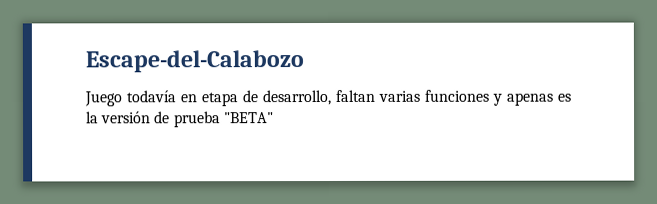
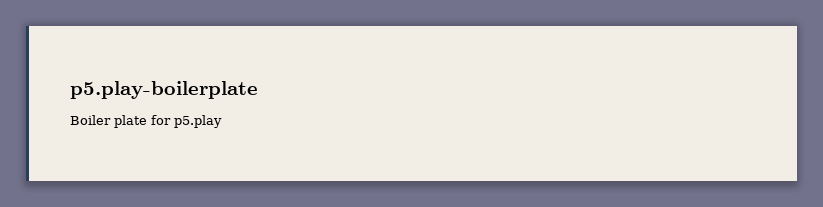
[85,50,304,73] [84,89,571,107] [86,111,274,128] Escape-del-Calabozo // Juego todavía en etapa de desarrollo, faltan varias funciones y apenas es la versión de prueba "BETA" -> [70,81,258,99] [70,115,222,128] p5.play-boilerplate // Boiler plate for p5.play

